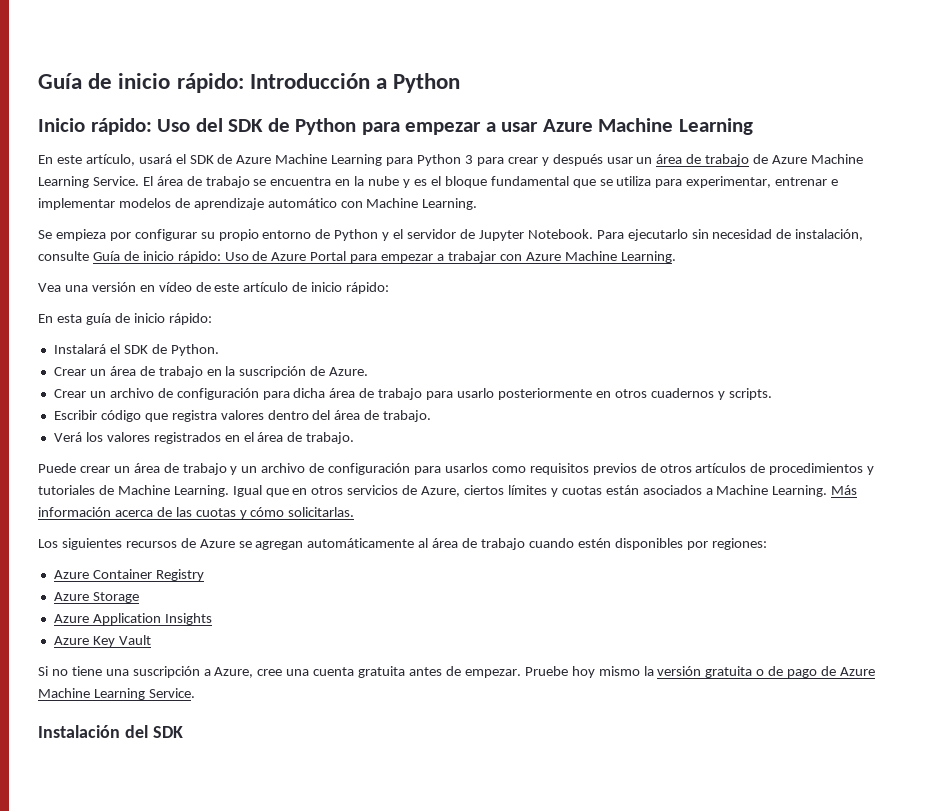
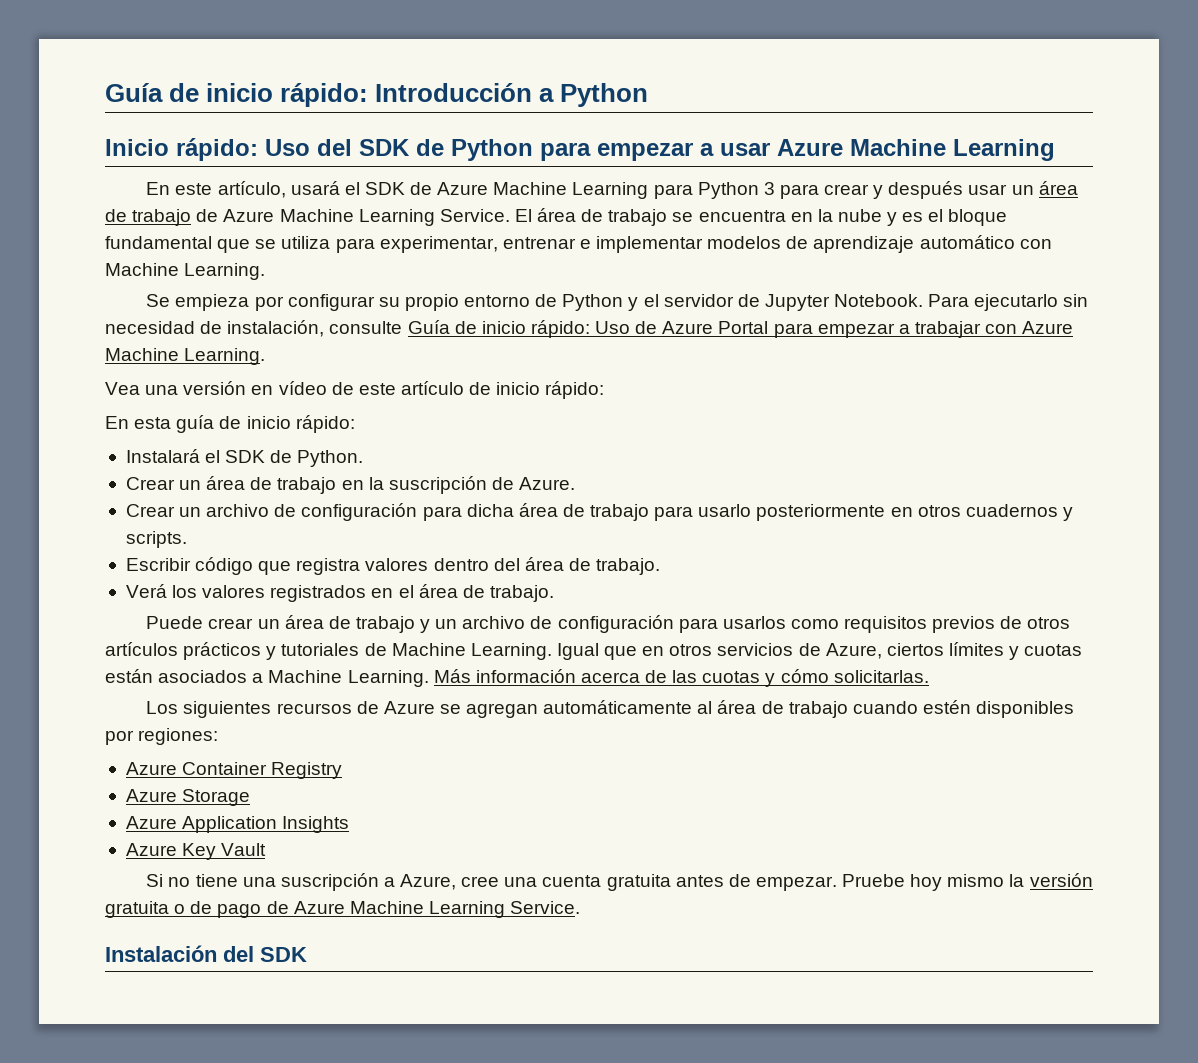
[750,463,864,475] de procedimientos -> [183,642,262,660] prácticos

